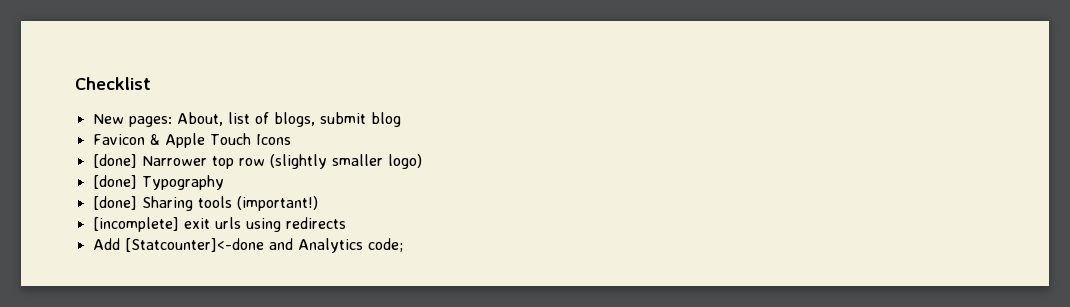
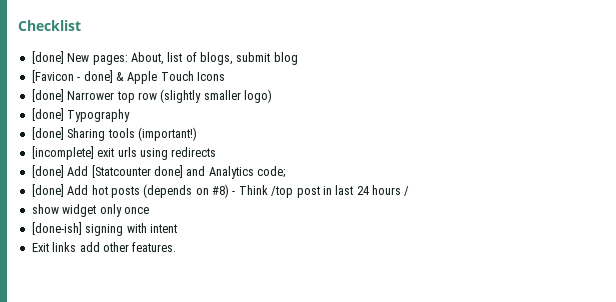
(151, 83) none -> [31,51,64,64] [done]
[92,134,145,145] Favicon -> [31,70,113,83] [Favicon - done]
[92,238,264,252] Add [Statcounter]<-done -> [31,165,183,178] [done] Add [Statcounter done]
(403, 245) none -> [31,184,410,198] [31,204,149,217] [31,222,177,236] [31,242,177,252] // [done] Add hot posts (depends on #8) - Think /top post in last 24 hours / // show widget only once // [done-ish] signing with intent // Exit links add other features.

